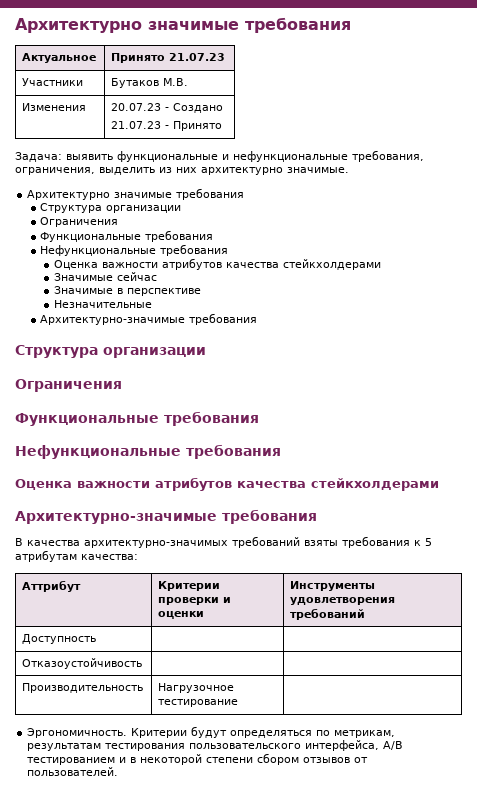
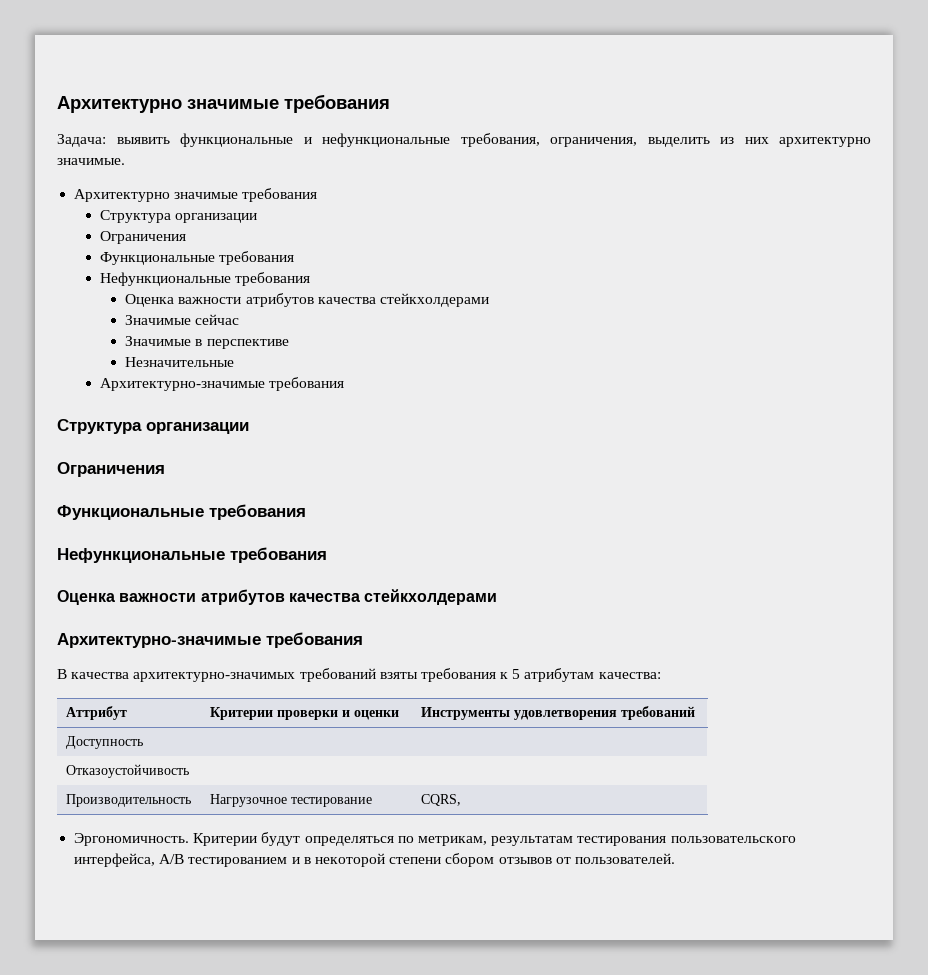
[15,17,351,33] [22,53,97,63] [111,53,226,63] [22,78,84,86] [111,78,189,88] [22,103,87,111] [111,103,224,113] [111,121,223,131] Архитектурно значимые требования // Актуальное | Принято 21.07.23 // Участники | Бутаков М.В. // Изменения | 20.07.23 - Создано // 21.07.23 - Принято -> [57,94,390,113] Архитектурно значимые требования
(239, 703) none -> [421,794,462,806] CQRS,

